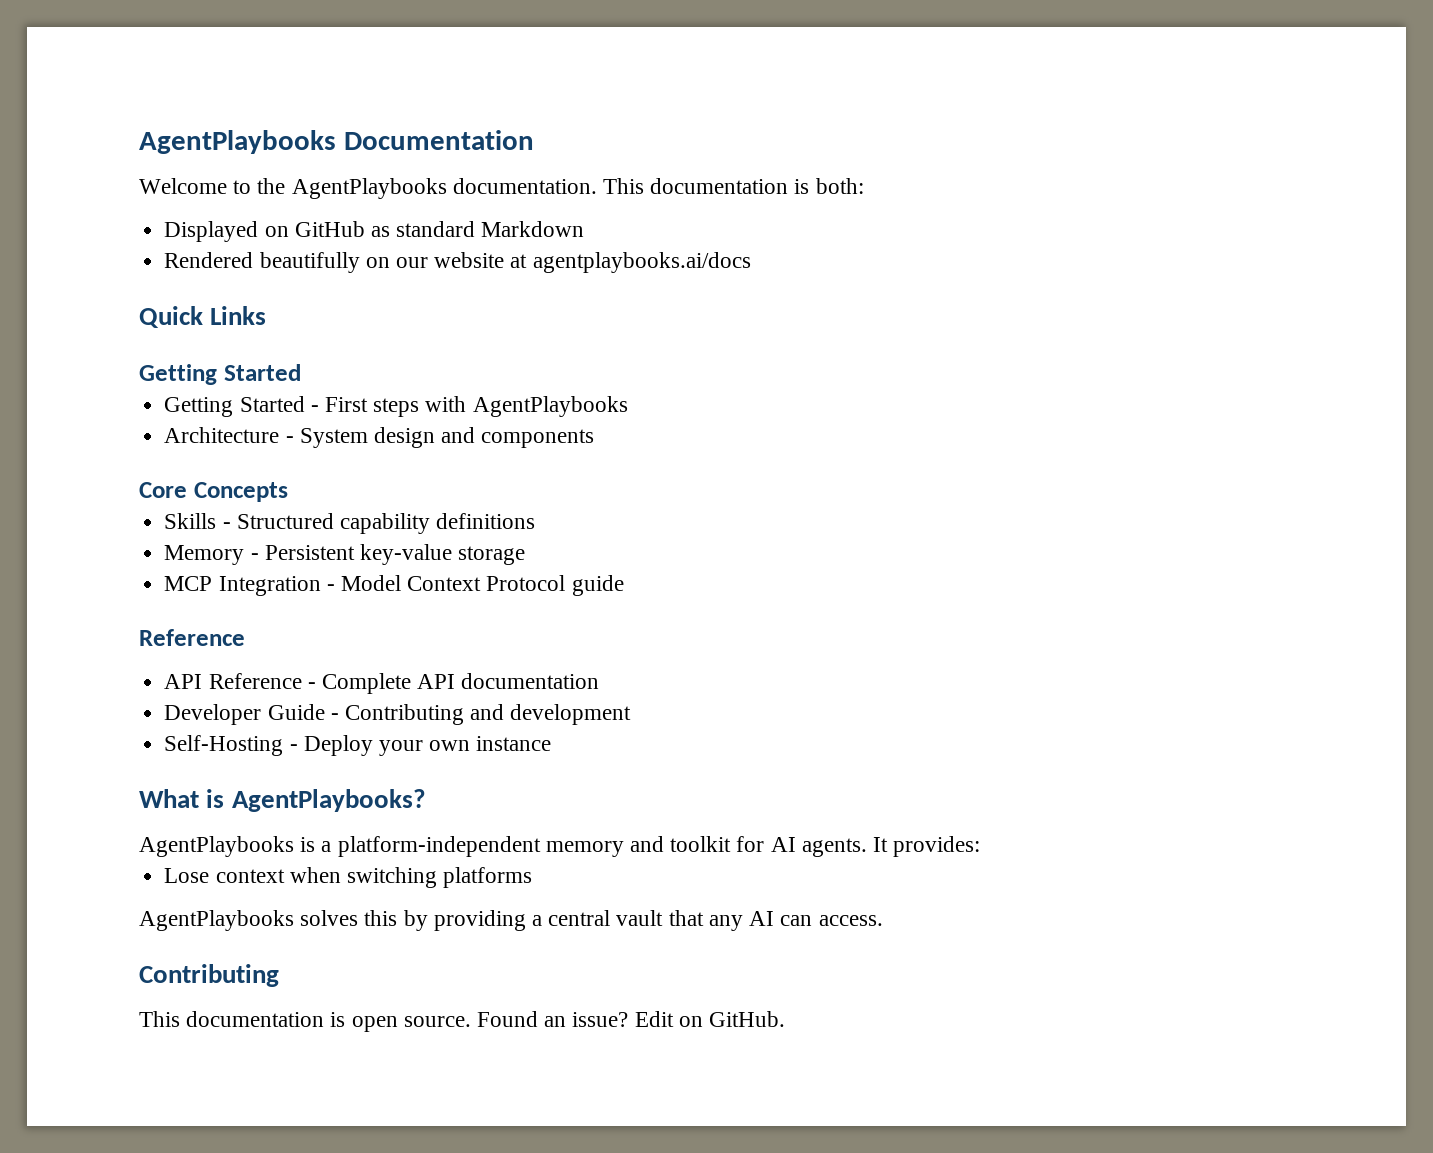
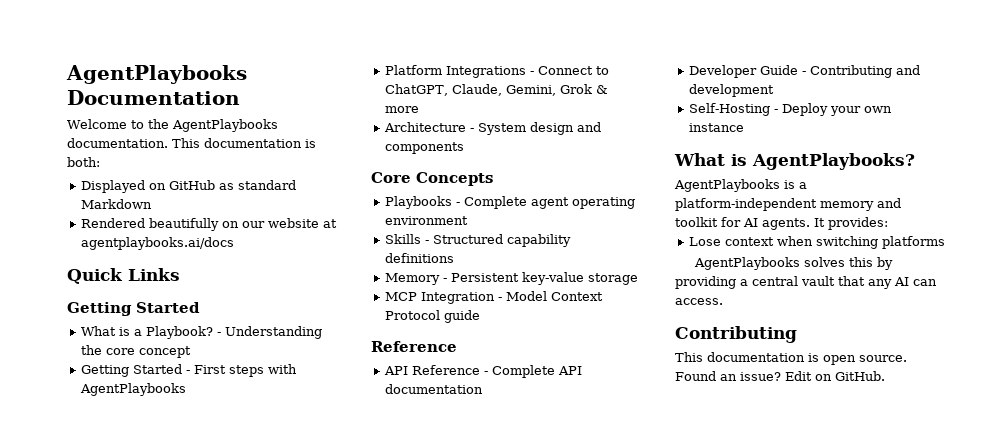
(301, 372) none -> [80,326,322,339] [80,345,191,358] // What is a Playbook? - Understanding the core concept
(628, 406) none -> [384,65,609,78] [384,84,608,96] [384,106,419,113] // Platform Integrations - Connect to ChatGPT, Claude, Gemini, Grok & more
(288, 492) none -> [384,196,635,209] [384,216,468,225] // Playbooks - Complete agent operating environment

